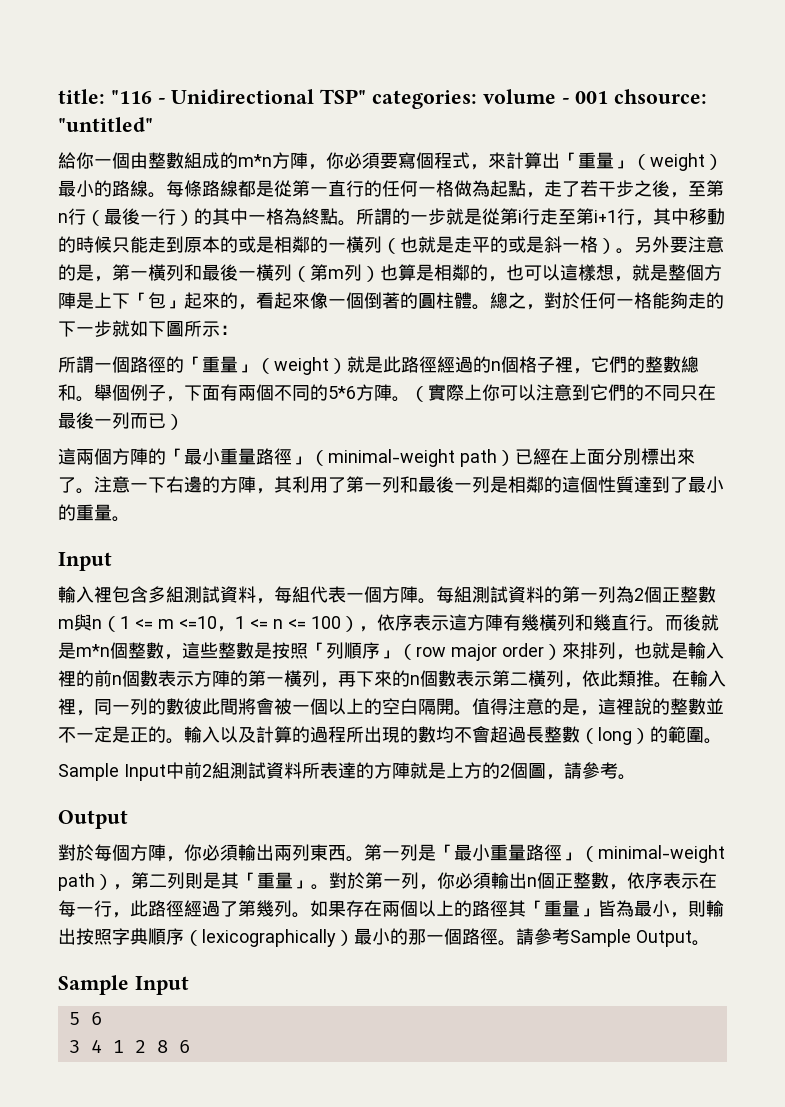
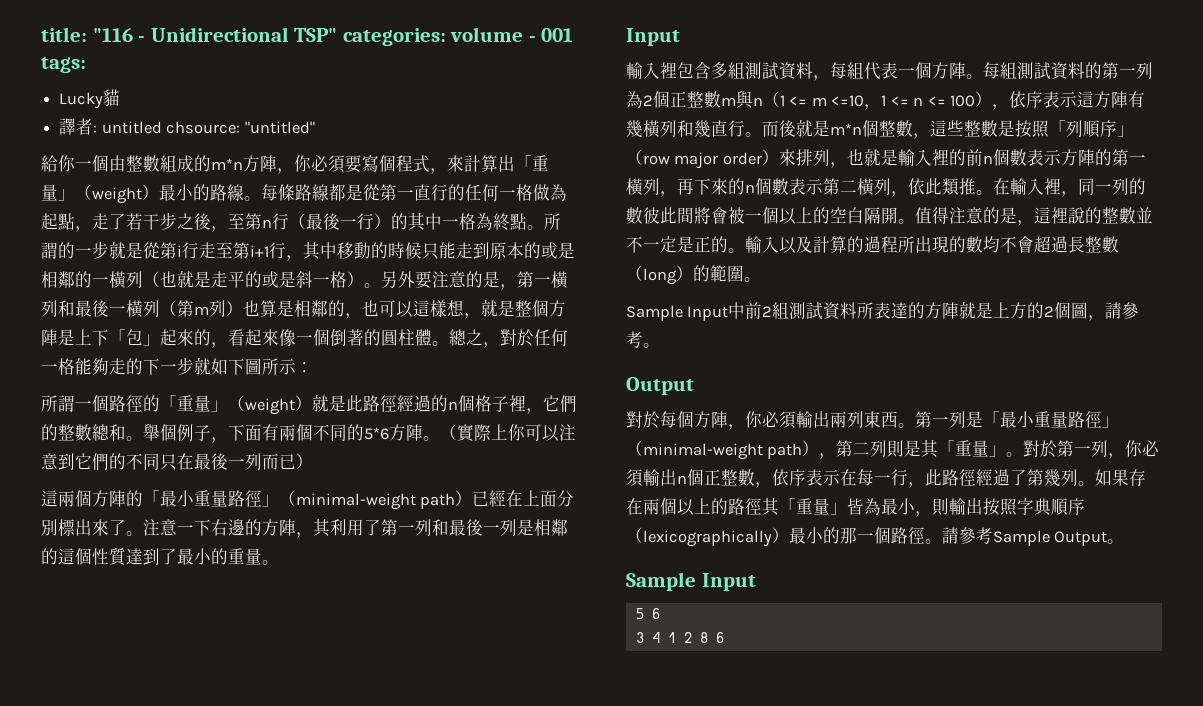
(609, 97) none -> [41,57,86,73] [59,89,121,109] [59,118,162,135] tags: // Lucky貓 // 譯者: untitled

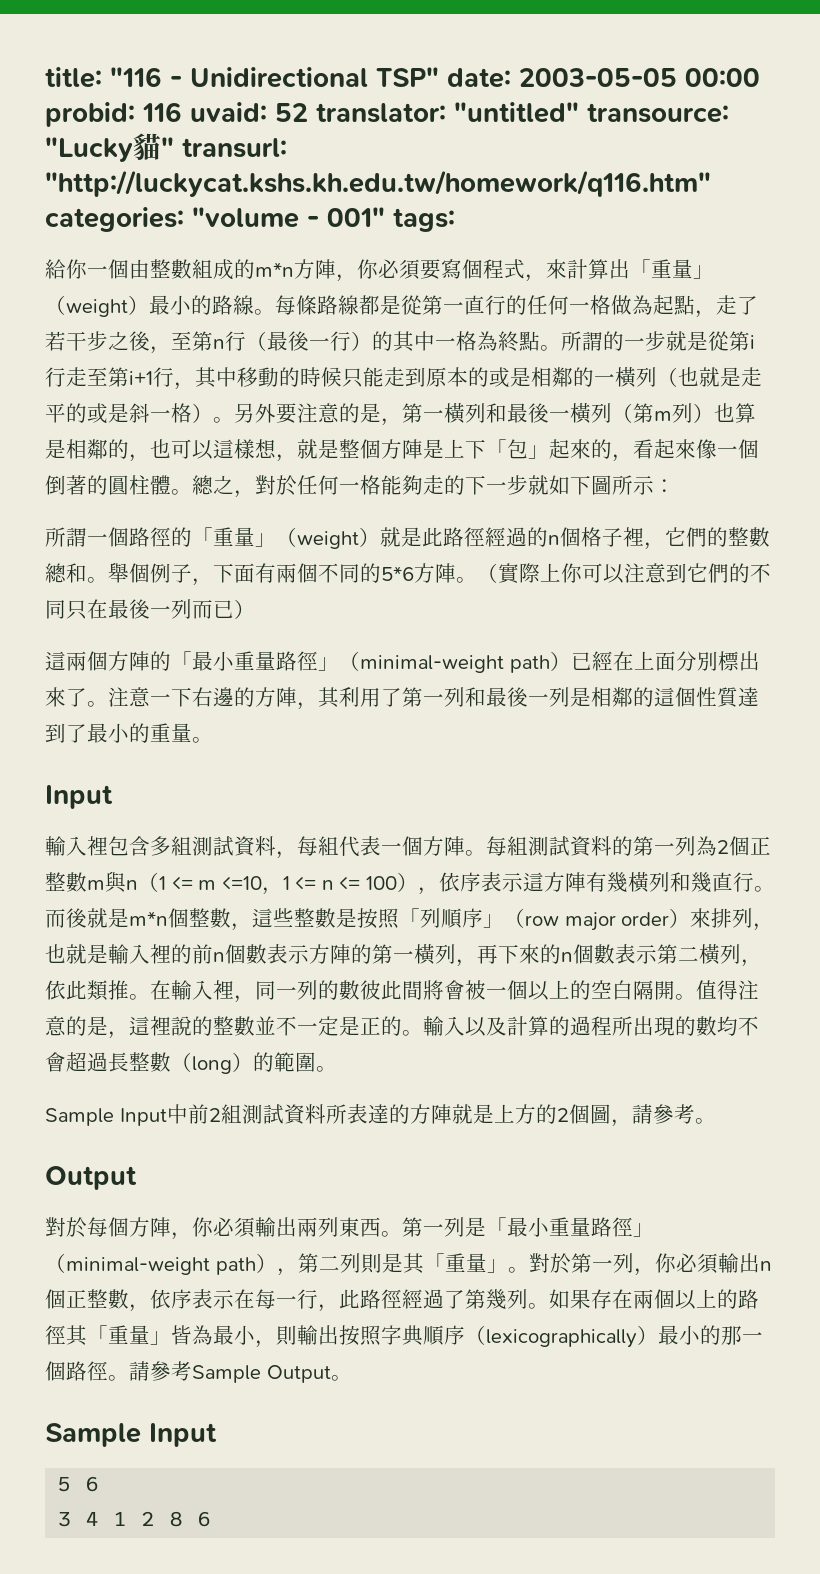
[342,27,574,46] [41,57,86,73] [59,89,121,109] [59,118,315,135] categories: volume - 001 tags: // Lucky貓 // 譯者: untitled chsource: "untitled" -> [447,68,760,88] [45,102,729,127] [45,133,287,162] [45,170,711,197] [45,207,455,232] date: 2003-05-05 00:00 probid: 116 uvaid: 52 translator: "untitled" transource: "Lucky貓" transurl: "http://luckycat.kshs.kh.edu.tw/homework/q116.htm" categories: "volume - 001" tags:

